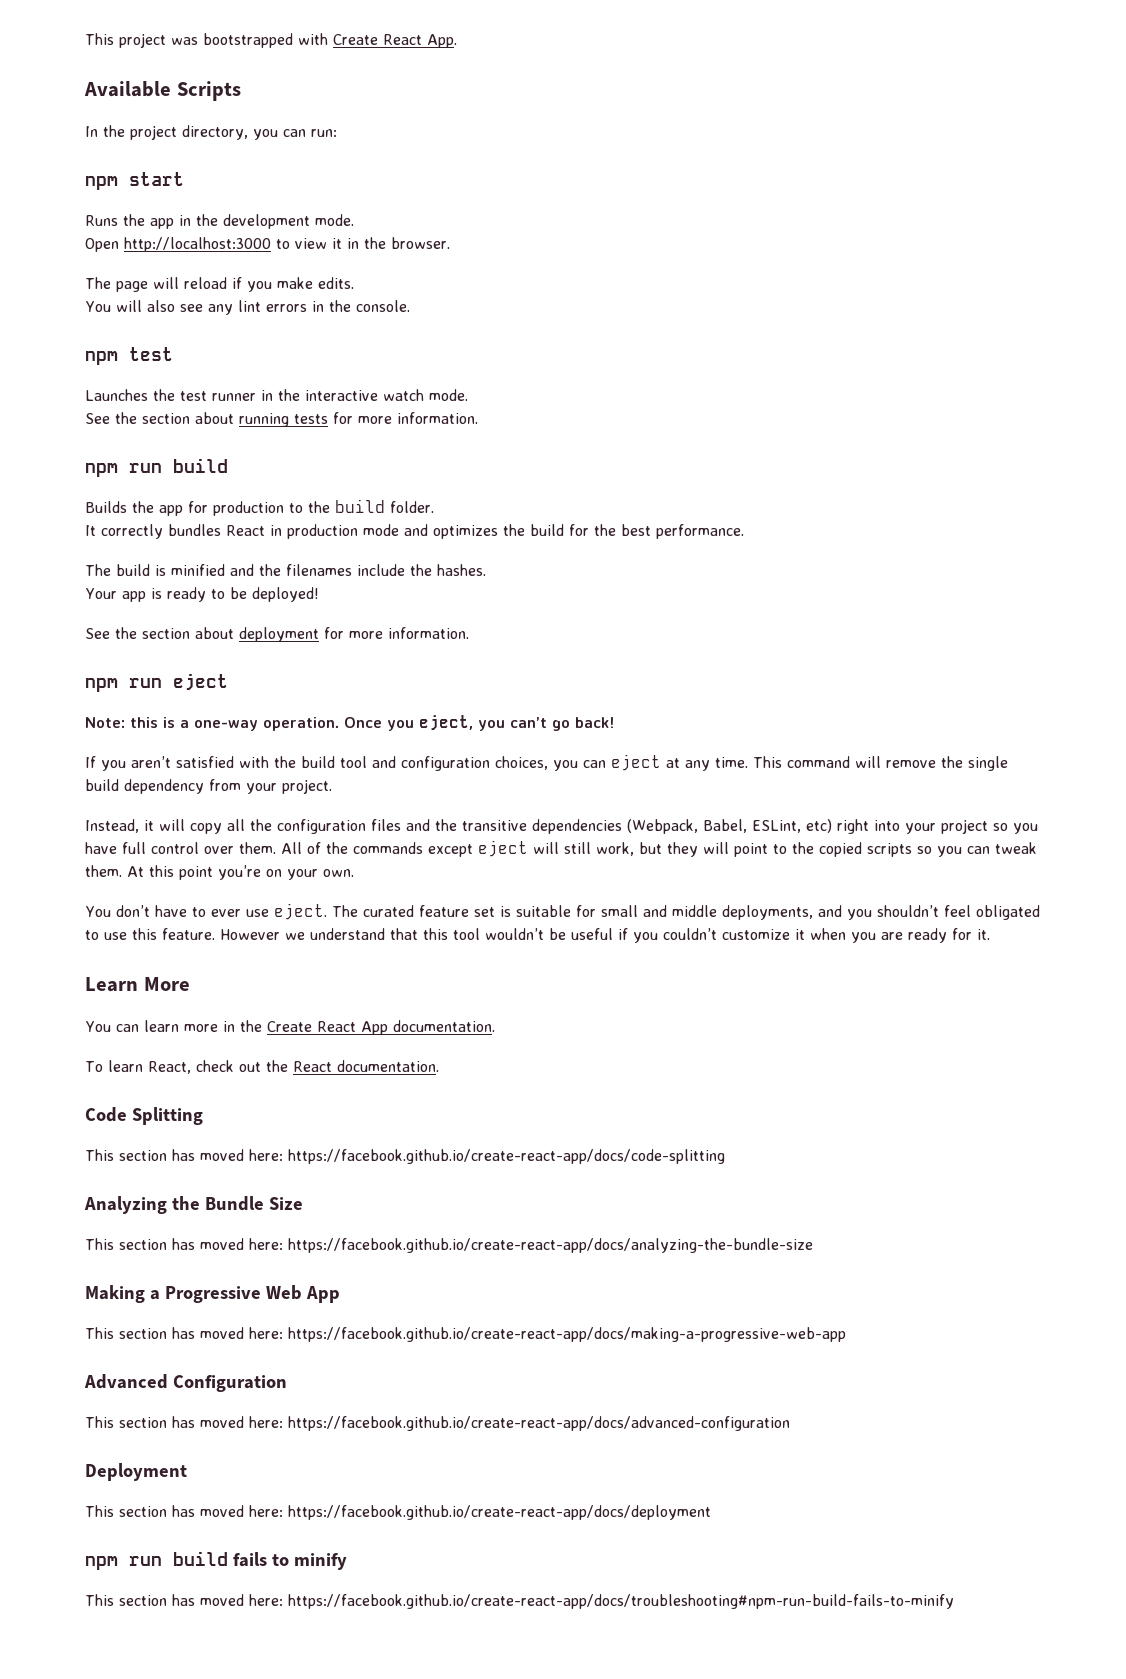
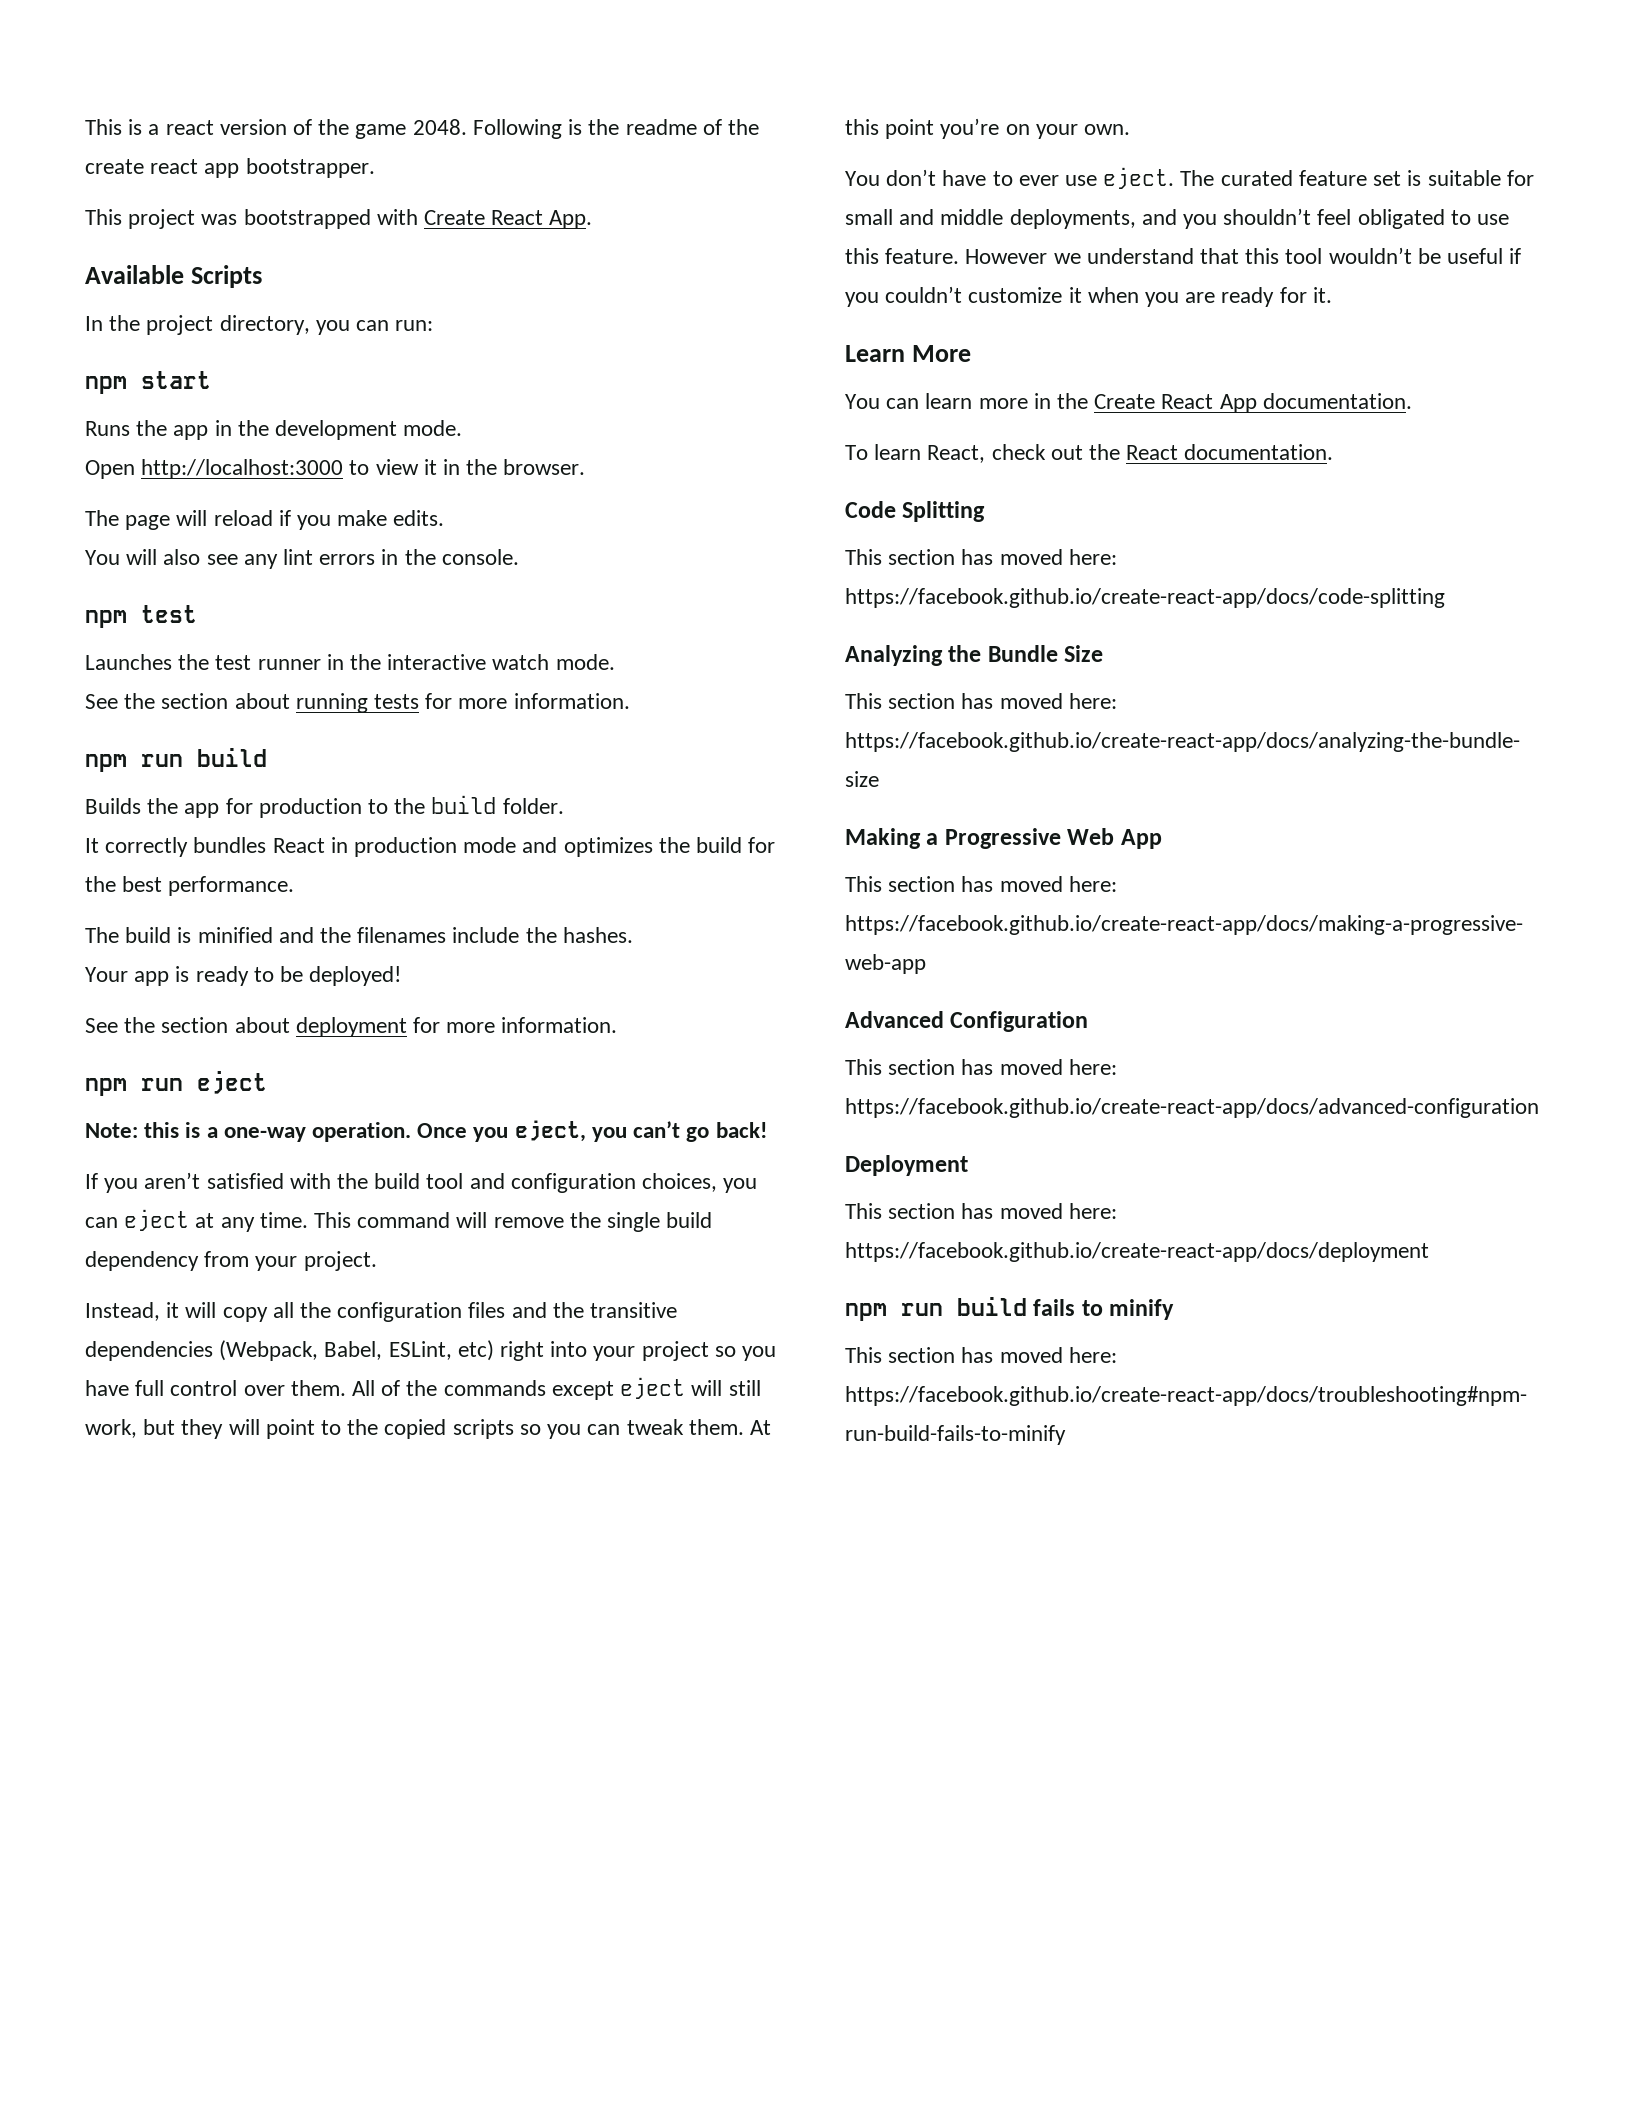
[85,33,114,45] This -> [85,119,759,139] [85,158,375,178] [85,209,122,225] This is a react version of the game 2048. Following is the readme of the create react app bootstrapper. // This

